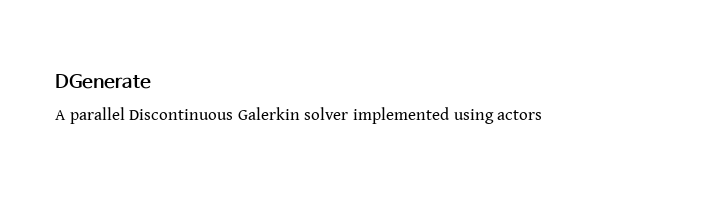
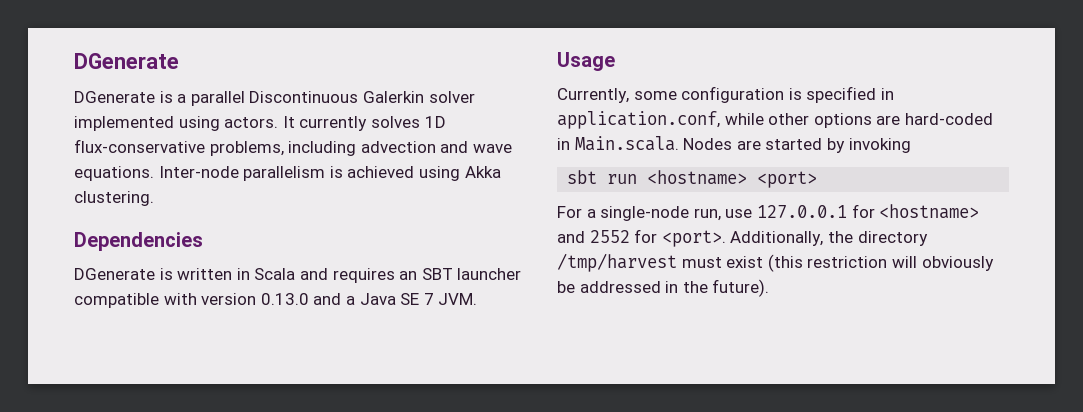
[55,110,66,120] A -> [74,91,187,103] DGenerate is a
[497,110,543,120] actors -> [224,116,446,131] [74,139,512,156] [74,166,501,181] [74,191,154,206] [74,232,203,251] [74,268,522,283] [74,293,478,308] [557,52,615,71] [557,86,894,103] [557,111,993,129] [557,136,911,153] [567,170,818,188] [557,204,980,221] [557,229,928,247] [557,253,994,272] [557,279,770,297] actors. It currently solves 1D flux-conservative problems, including advection and wave equations. Inter-node parallelism is achieved using Akka clustering. // Dependencies // DGenerate is written in Scala and requires an SBT launcher compatible with version 0.13.0 and a Java SE 7 JVM. // Usage // Currently, some configuration is specified in application.conf, while other options are hard-coded in Main.scala. Nodes are started by invoking // sbt run <hostname> <port> // For a single-node run, use 127.0.0.1 for <hostname> and 2552 for <port>. Additionally, the directory /tmp/harvest must exist (this restriction will obviously be addressed in the future).

